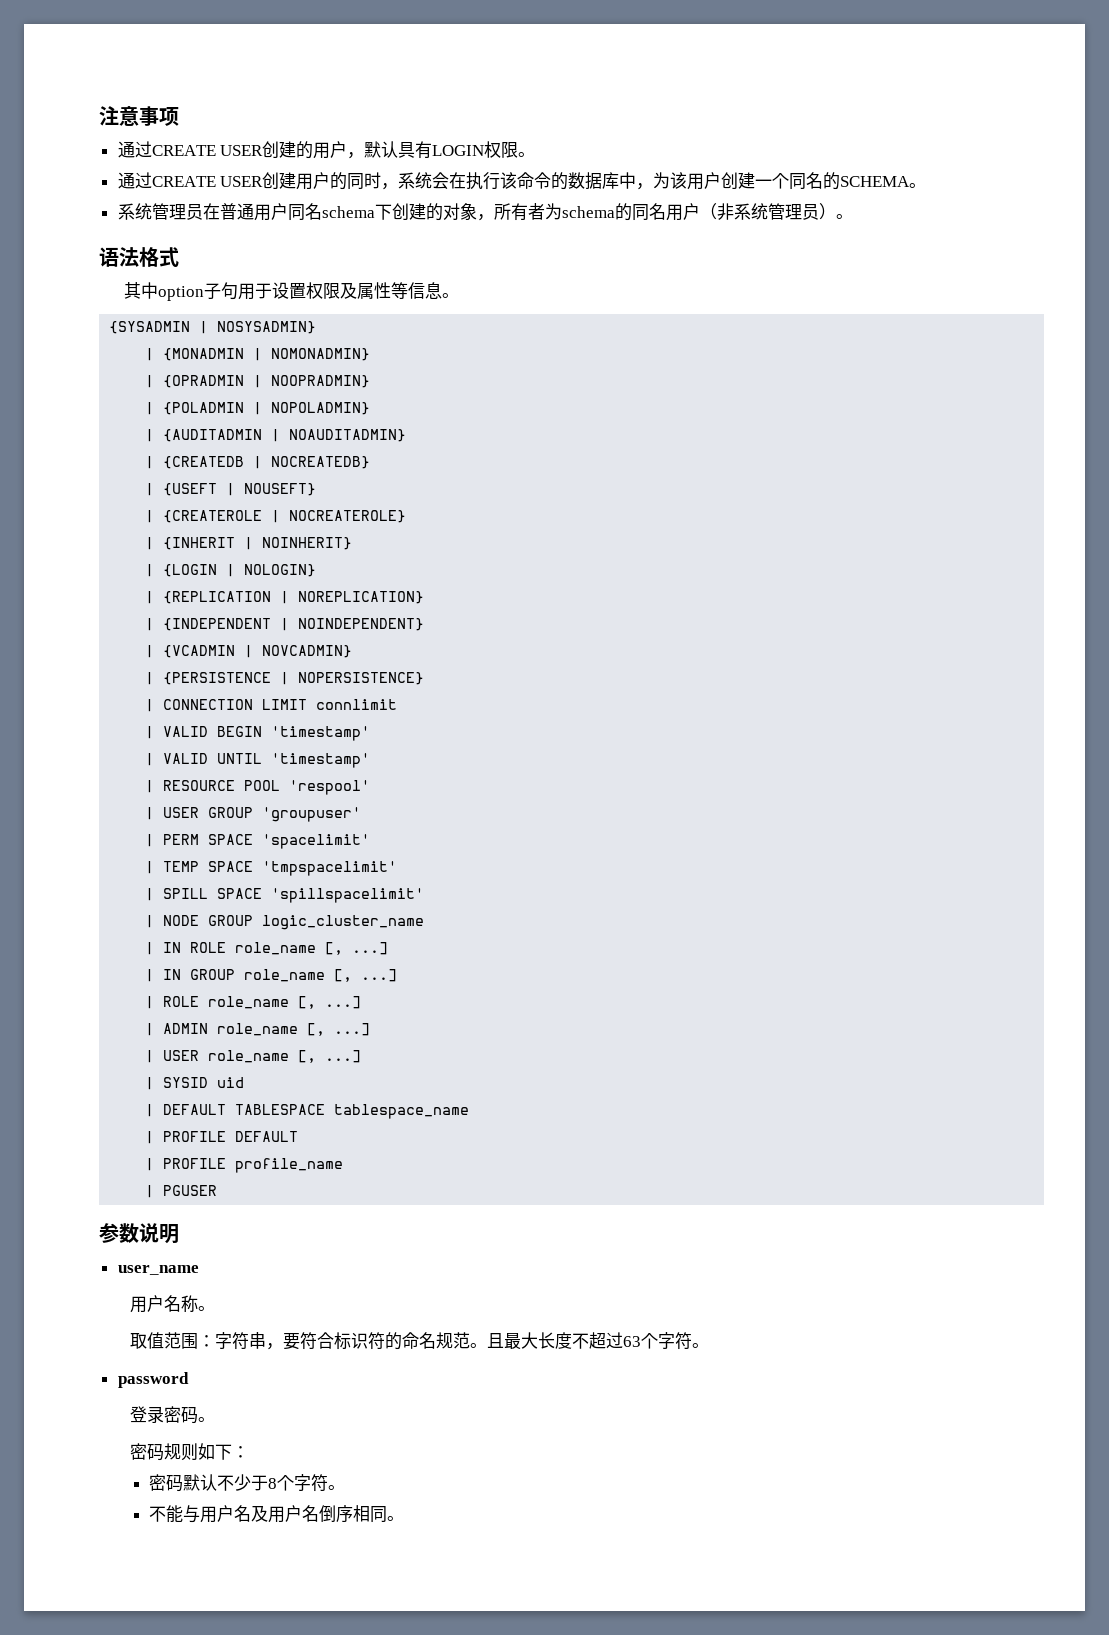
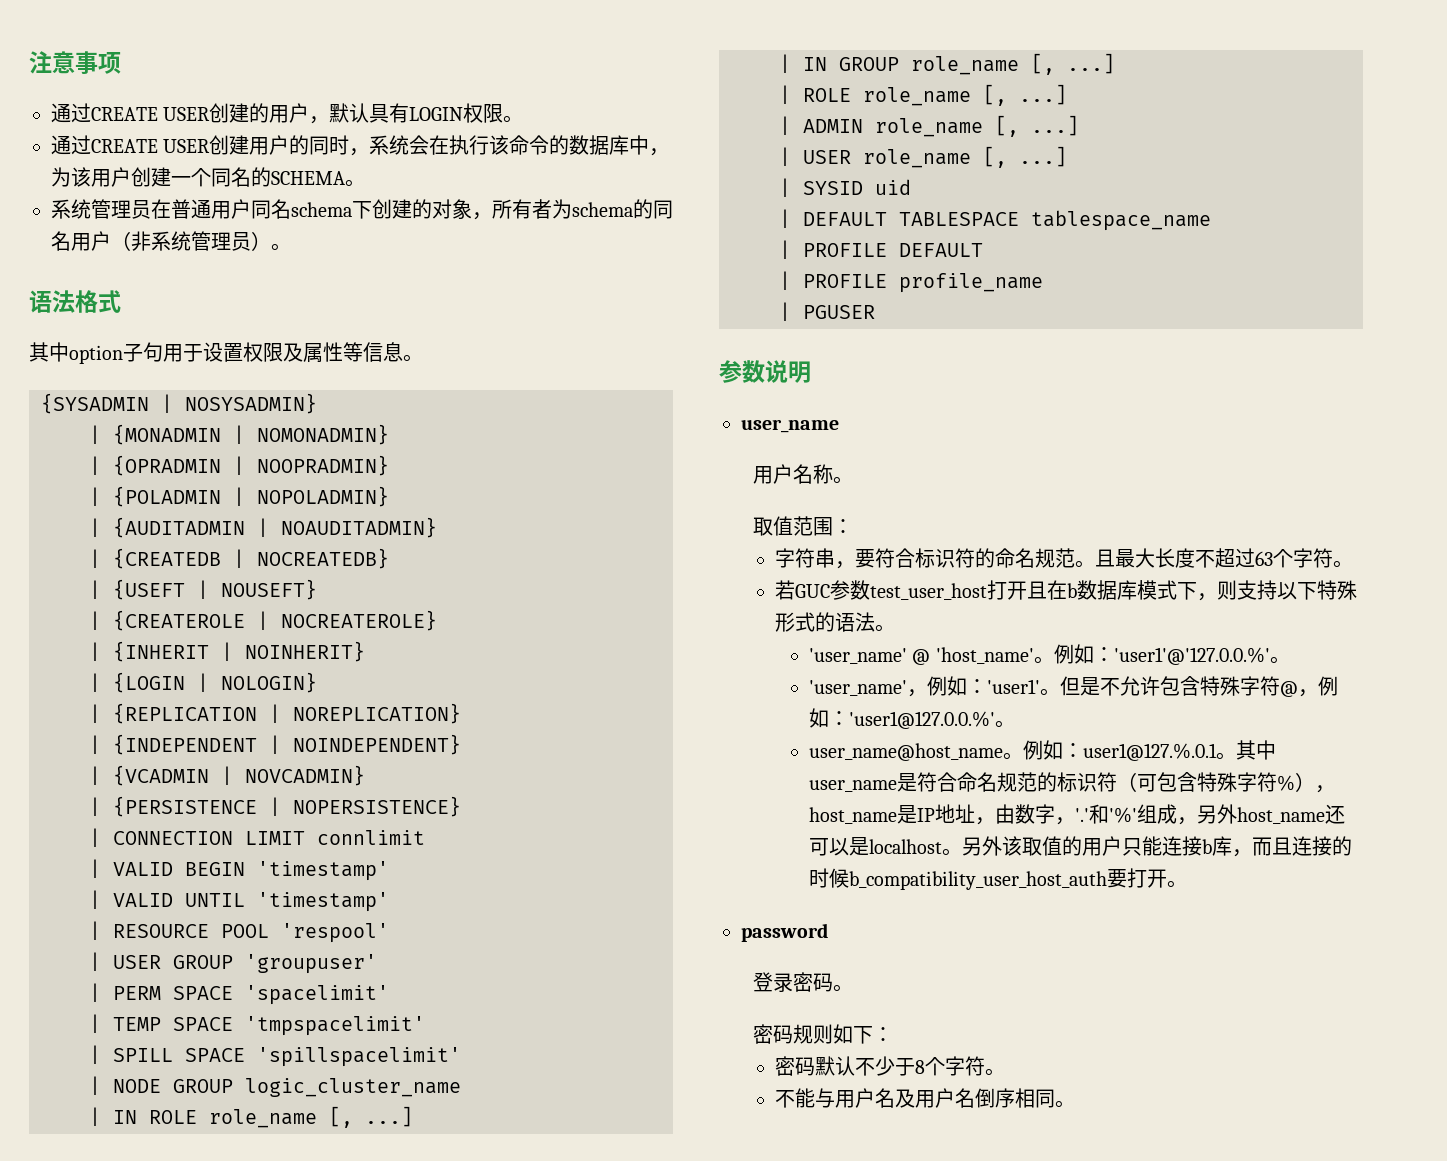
(216, 1341) none -> (853, 526) //
(710, 1345) none -> [774,580,1357,601] [774,612,895,632] [808,644,1290,665] [808,676,1338,697] [808,708,1015,729] [808,740,1276,761] [808,772,1335,793] [808,804,1345,825] [808,836,1352,857] [808,868,1187,890] // 若GUC参数test_user_host打开且在b数据库模式下，则支持以下特殊形式的语法。 // 'user_name' @ 'host_name'。例如：'user1'@'127.0.0.%'。 // 'user_name'，例如：'user1'。但是不允许包含特殊字符@，例如：'user1@127.0.0.%'。 // user_name@host_name。例如：user1@127.%.0.1。其中user_name是符合命名规范的标识符（可包含特殊字符%），host_name是IP地址，由数字，'.'和'%'组成，另外host_name还可以是localhost。另外该取值的用户只能连接b库，而且连接的时候b_compatibility_user_host_auth要打开。

